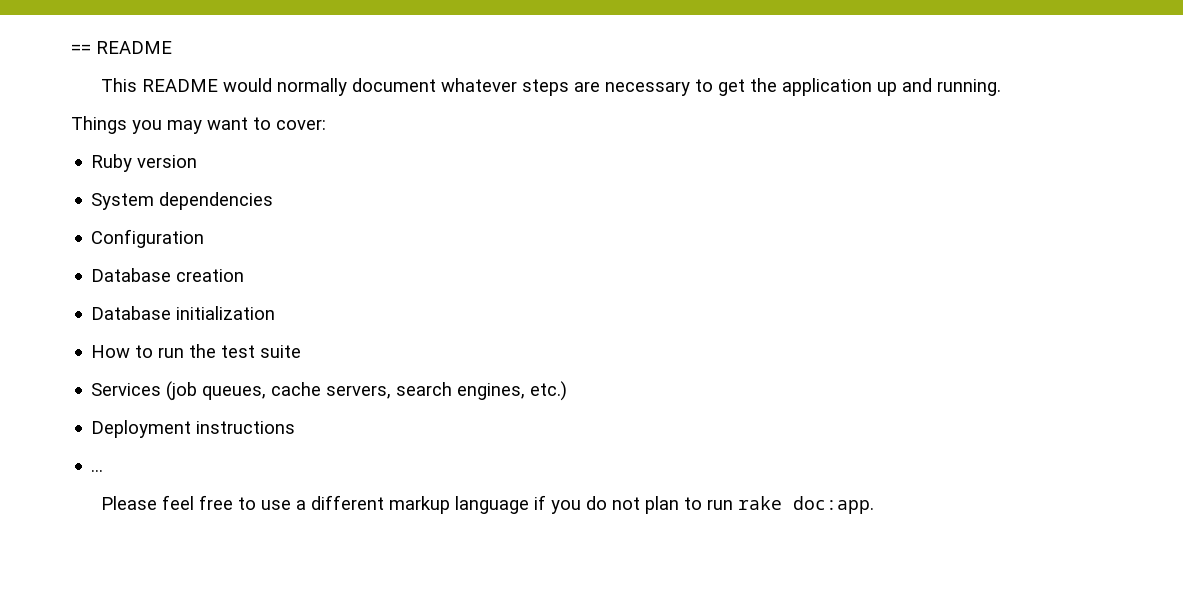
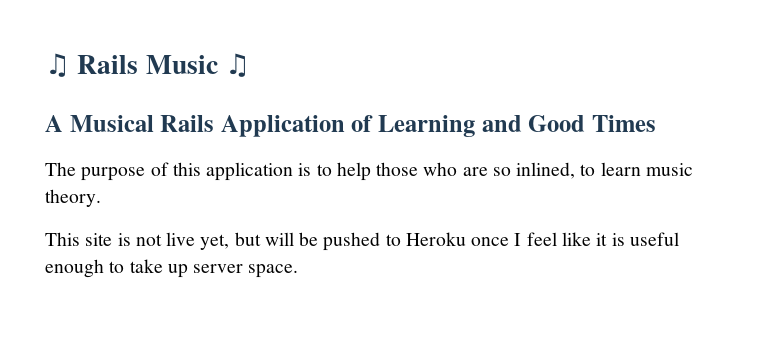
[71,41,172,54] [100,78,1001,96] [71,116,326,134] [91,154,198,172] [91,192,274,210] [91,229,205,248] [91,268,245,282] [91,306,276,320] [91,344,302,358] [91,381,568,401] [91,420,296,438] [91,469,104,472] [100,495,874,514] == README // This README would normally document whatever steps are necessary to get the application up and running. // Things you may want to cover: // Ruby version // System dependencies // Configuration // Database creation // Database initialization // How to run the test suite // Services (job queues, cache servers, search engines, etc.) // Deployment instructions // ... // Please feel free to use a different markup language if you do not plan to run rake doc:app. -> [45,53,251,77] [45,115,656,137] [45,162,693,181] [45,189,101,207] [45,232,679,251] [45,259,299,278] ♫ Rails Music ♫ // A Musical Rails Application of Learning and Good Times // The purpose of this application is to help those who are so inlined, to learn music theory. // This site is not live yet, but will be pushed to Heroku once I feel like it is useful enough to take up server space.

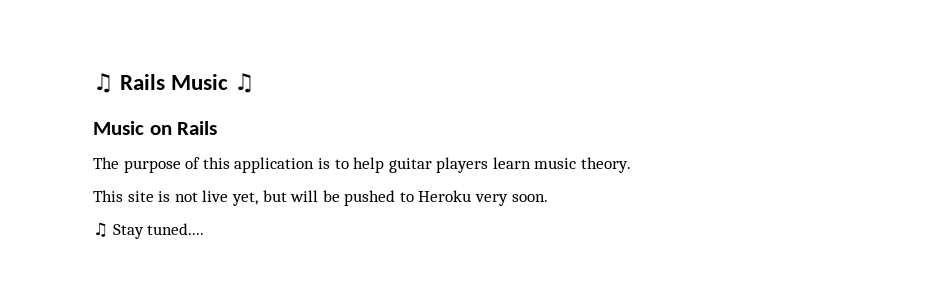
[45,115,656,137] A Musical Rails Application of Learning and Good Times -> [93,121,218,135] Music on Rails
[376,162,596,179] those who are so inlined, to -> [388,157,489,173] guitar players
[471,232,679,246] [45,259,299,278] once I feel like it is useful enough to take up server space. -> [475,194,548,206] [93,222,205,239] very soon. // ♫ Stay tuned....

